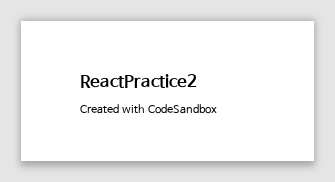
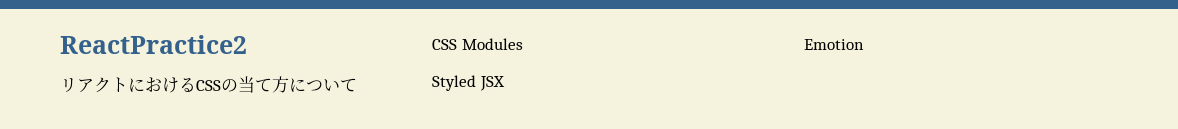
[80,104,217,114] Created with CodeSandbox -> [60,76,357,93] [432,38,523,50] [432,75,505,91] [804,39,864,50] リアクトにおけるCSSの当て方について // CSS Modules // Styled JSX // Emotion

